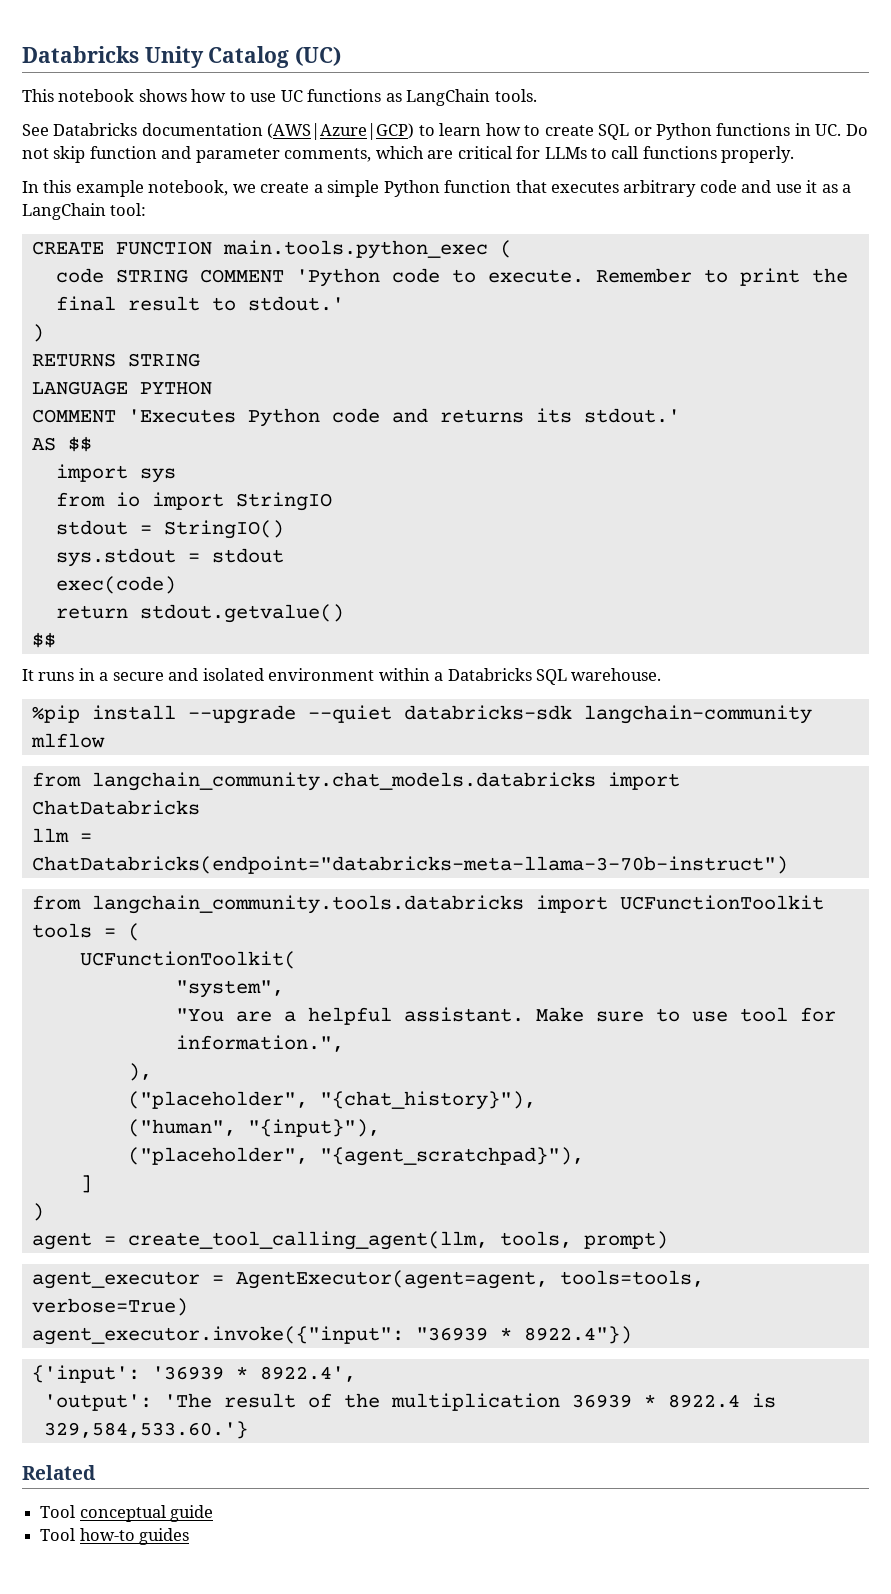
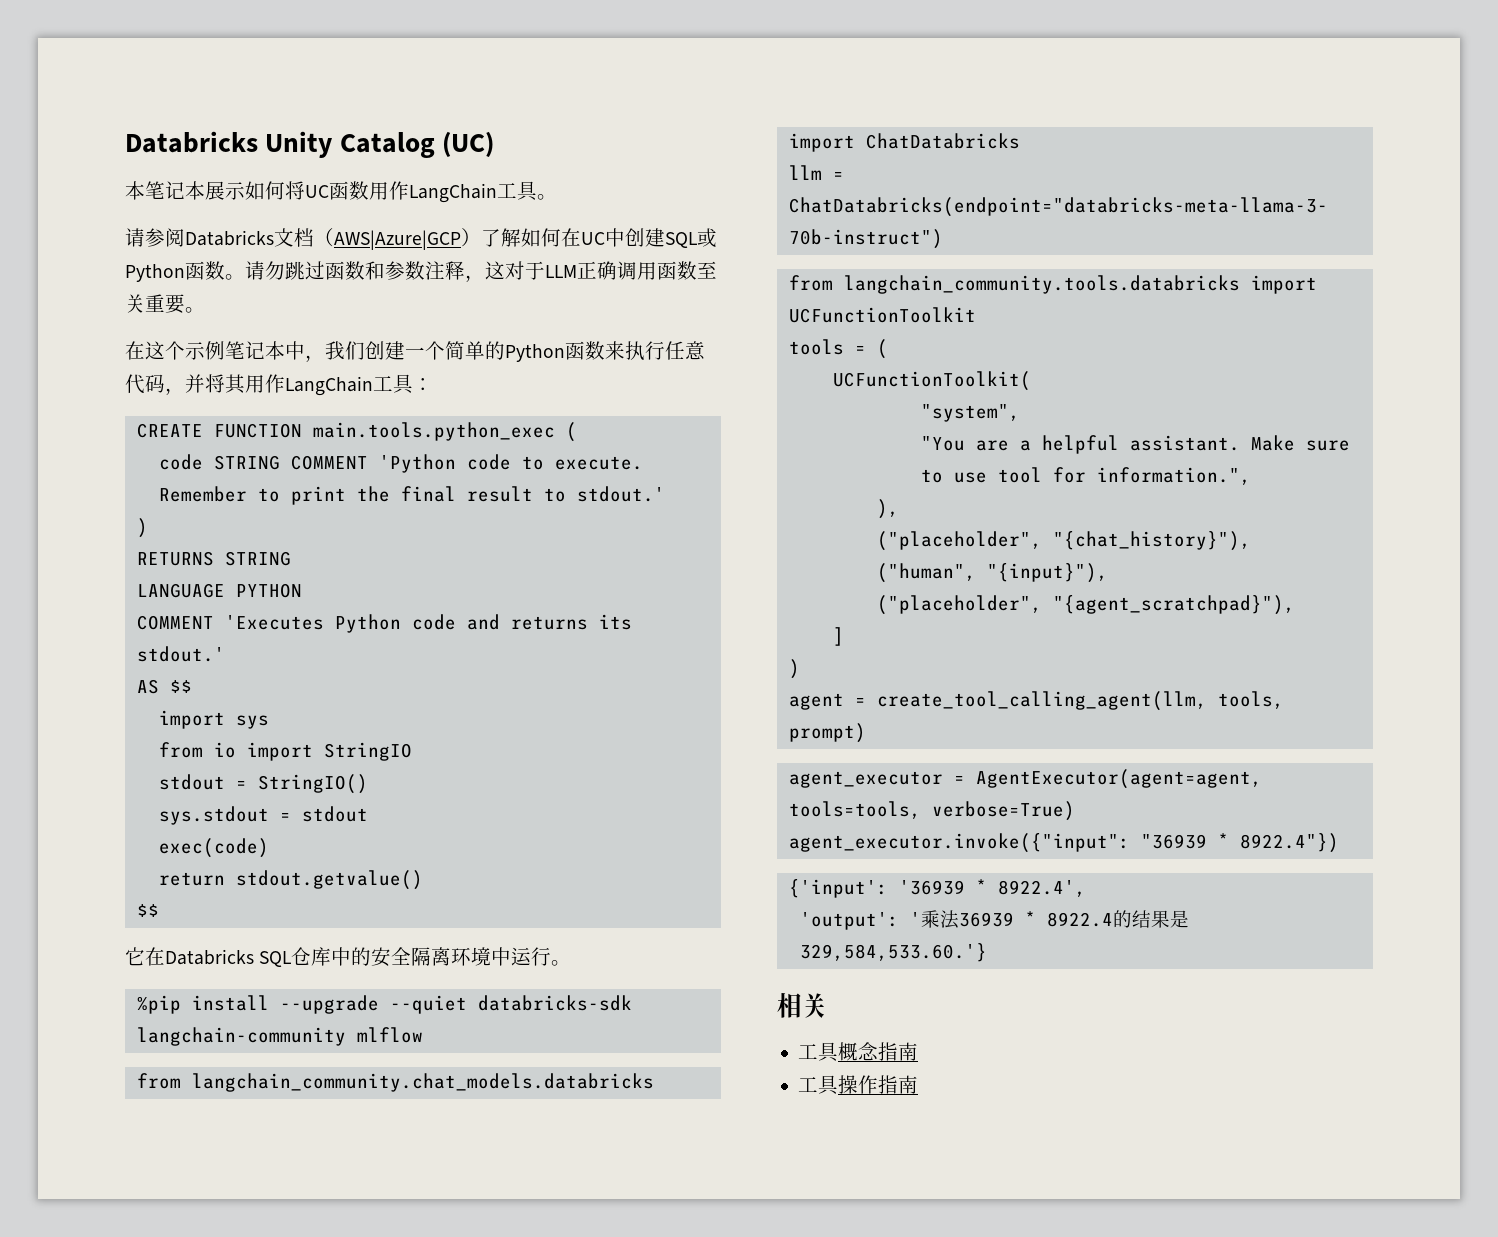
[22,89,537,106] [22,123,868,140] [22,146,795,163] [22,180,852,197] [22,203,147,220] This notebook shows how to use UC functions as LangChain tools. // See Databricks documentation (AWS|Azure|GCP) to learn how to create SQL or Python functions in UC. Do not skip function and parameter comments, which are critical for LLMs to call functions properly. // In this example notebook, we create a simple Python function that executes arbitrary code and use it as a LangChain tool: -> [125,181,557,203] [125,228,717,250] [125,261,717,282] [125,294,205,314] [125,341,705,362] [125,374,433,396] 本笔记本展示如何将UC函数用作LangChain工具。 // 请参阅Databricks文档（AWS|Azure|GCP）了解如何在UC中创建SQL或Python函数。请勿跳过函数和参数注释，这对于LLM正确调用函数至关重要。 // 在这个示例笔记本中，我们创建一个简单的Python函数来执行任意代码，并将其用作LangChain工具：
[22,668,662,685] It runs in a secure and isolated environment within a Databricks SQL warehouse. -> [125,947,572,967] 它在Databricks SQL仓库中的安全隔离环境中运行。
[163,1393,560,1411] 'The result of the multiplication -> [909,910,959,929] '乘法
[751,1393,776,1408] is -> [1112,910,1189,928] 的结果是
[22,1465,96,1480] [40,1505,214,1522] [40,1528,190,1545] Related // Tool conceptual guide // Tool how-to guides -> [777,993,827,1018] [798,1042,919,1062] [798,1075,919,1095] 相关 // 工具概念指南 // 工具操作指南

